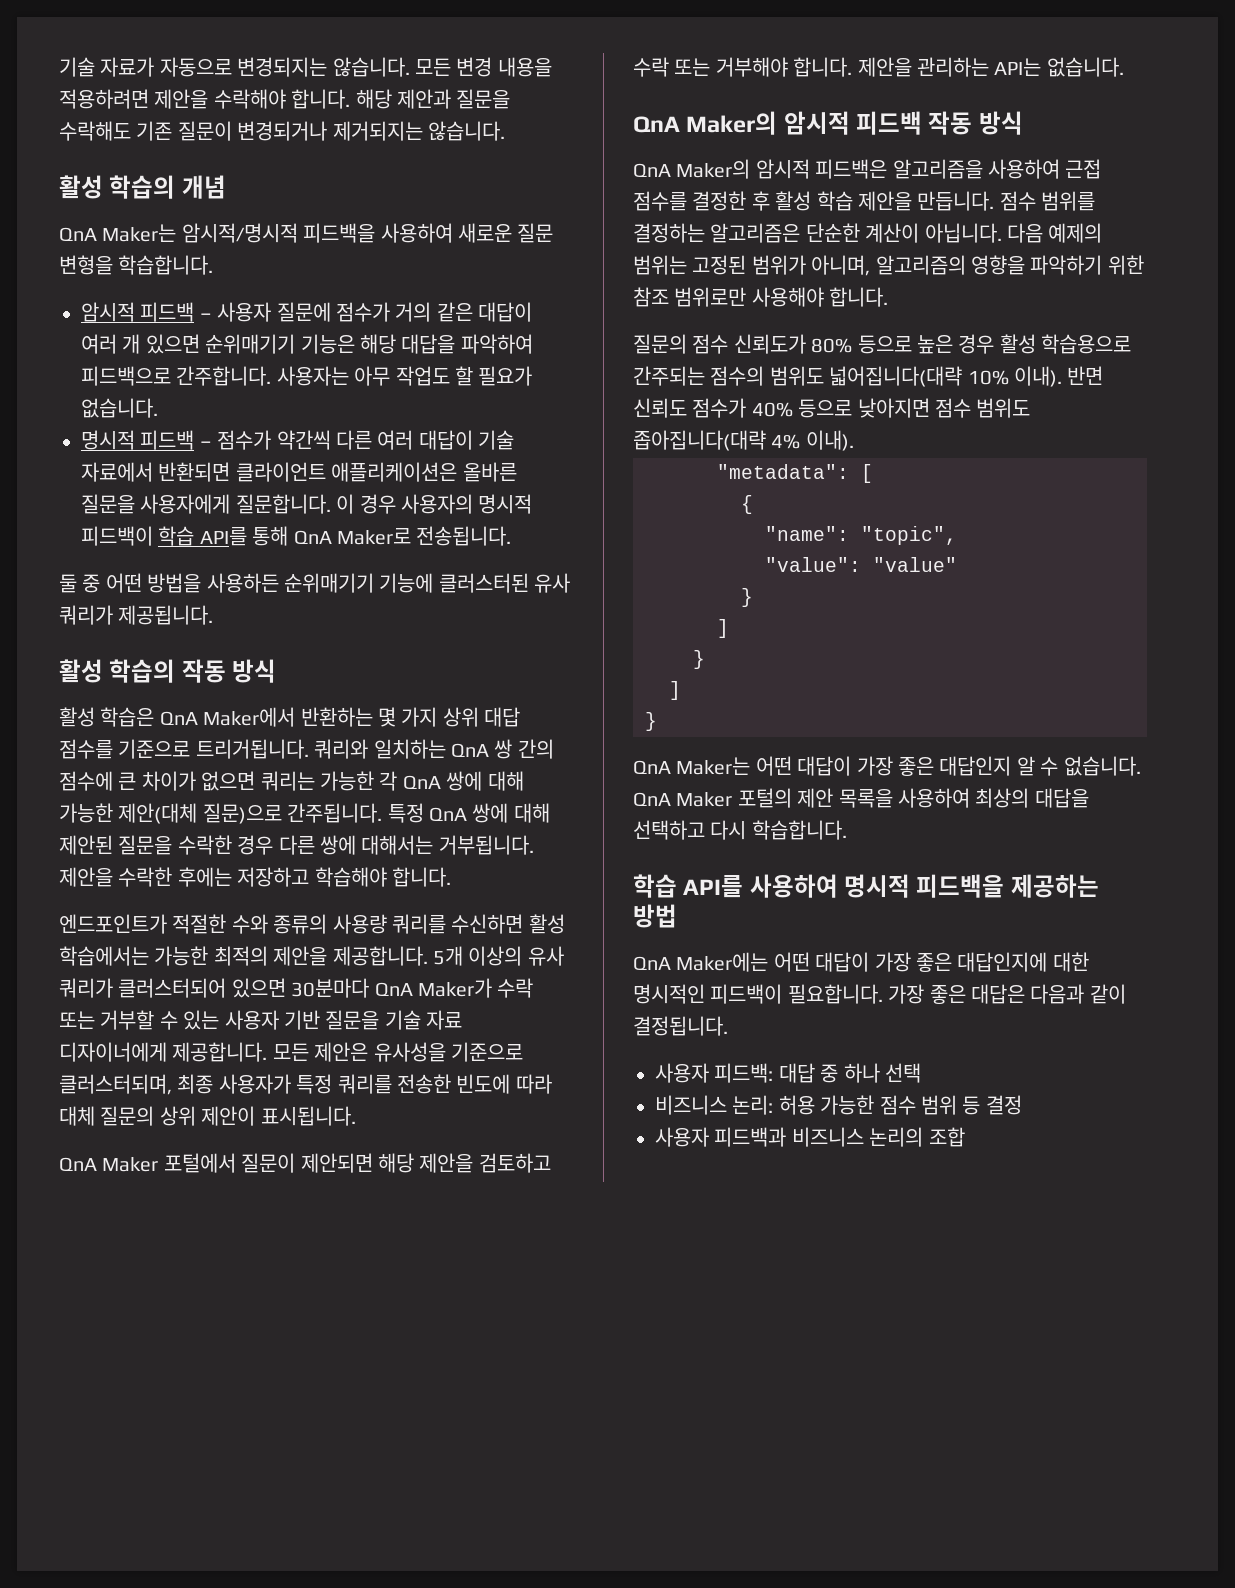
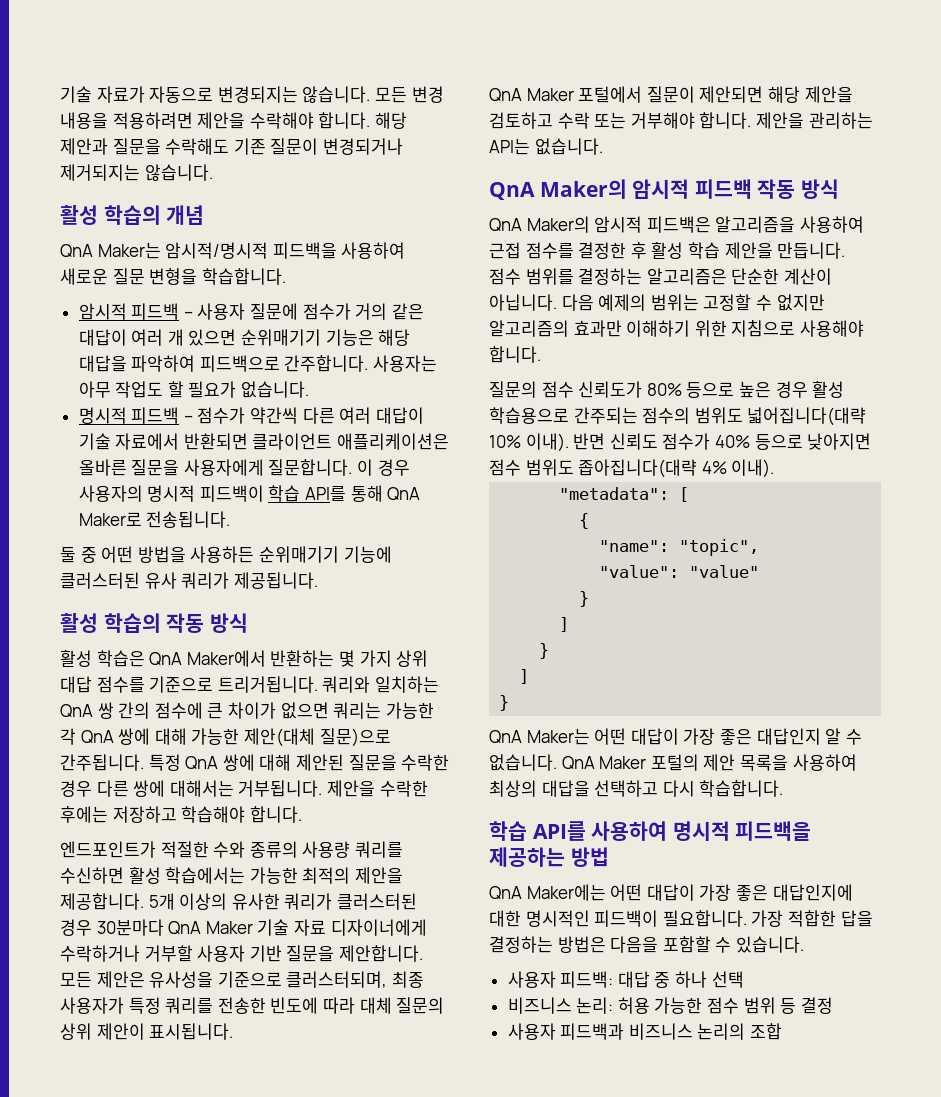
[527,946,564,966] [59,978,534,998] [59,1010,463,1030] [59,1042,268,1062] 유사 쿼리가 클러스터되어 있으면 30분마다 QnA Maker가 수락 또는 거부할 수 있는 사용자 기반 질문을 기술 자료 디자이너에게 제공합니다. -> [231,893,417,910] [60,919,427,936] [60,945,423,962] 유사한 쿼리가 클러스터된 경우 30분마다 QnA Maker 기술 자료 디자이너에게 수락하거나 거부할 사용자 기반 질문을 제안합니다.
[692,255,1144,276] [633,287,747,307] 고정된 범위가 아니며, 알고리즘의 영향을 파악하기 위한 참조 범위로만 -> [703,294,825,311] [489,320,796,337] 고정할 수 없지만 알고리즘의 효과만 이해하기 위한 지침으로
[929,984,1126,1004] [633,1016,728,1036] 좋은 대답은 다음과 같이 결정됩니다. -> [787,910,873,927] [489,936,804,953] 적합한 답을 결정하는 방법은 다음을 포함할 수 있습니다.

